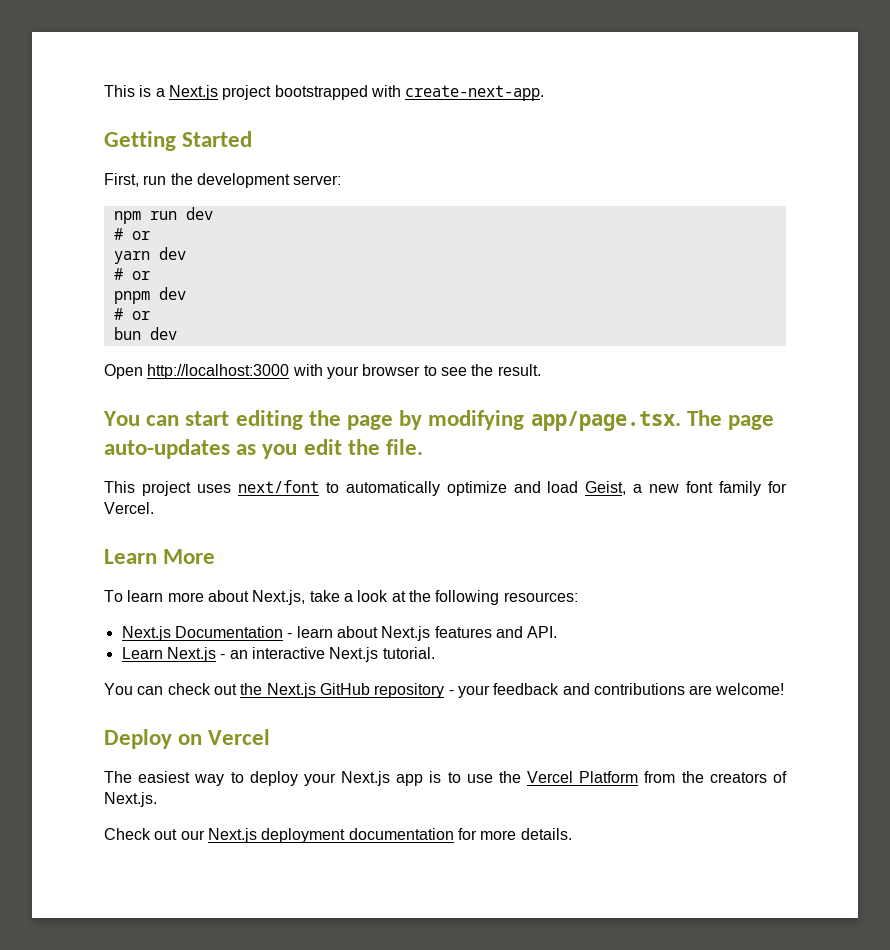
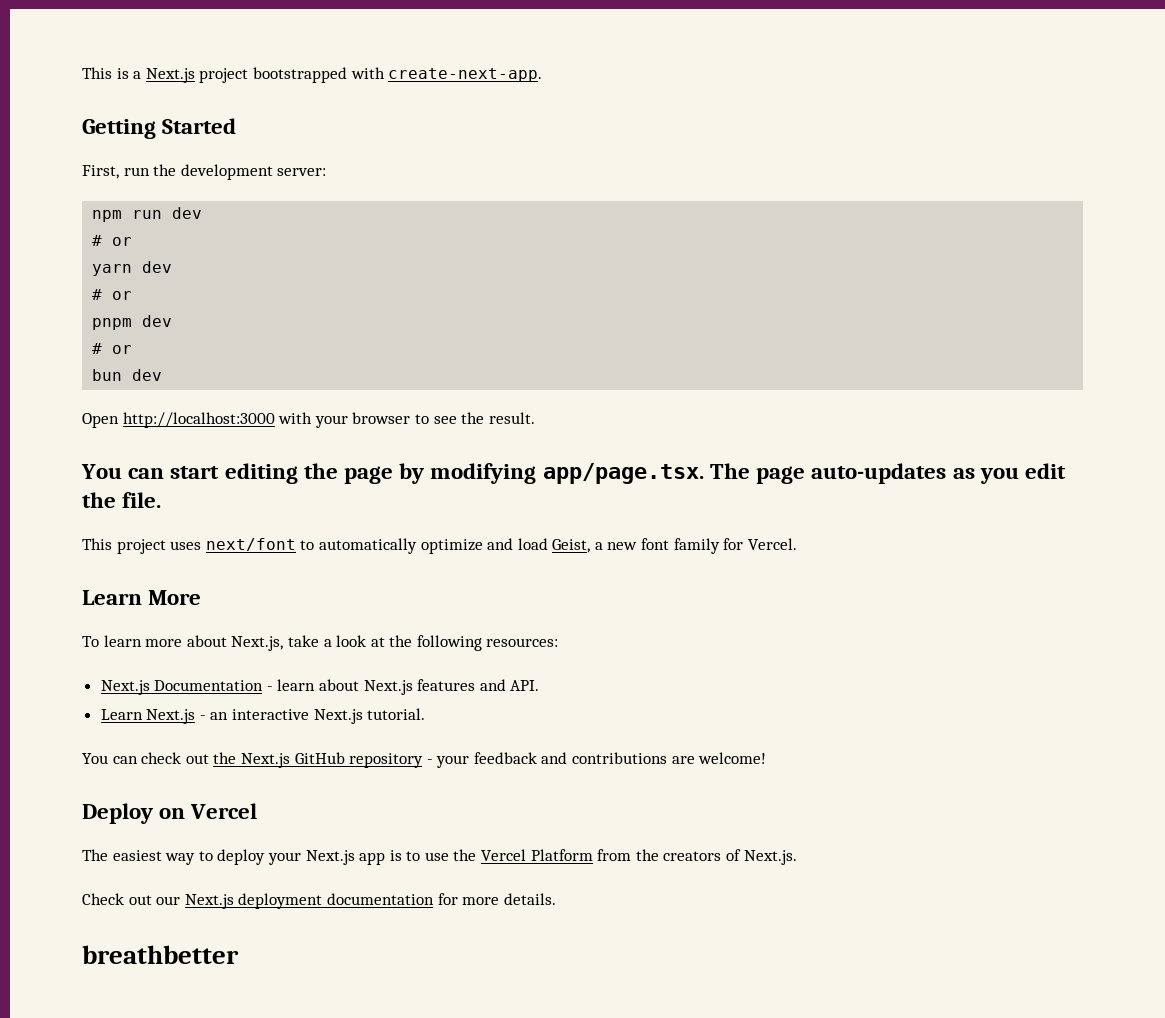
(572, 834) none -> [82,945,239,964] // breathbetter

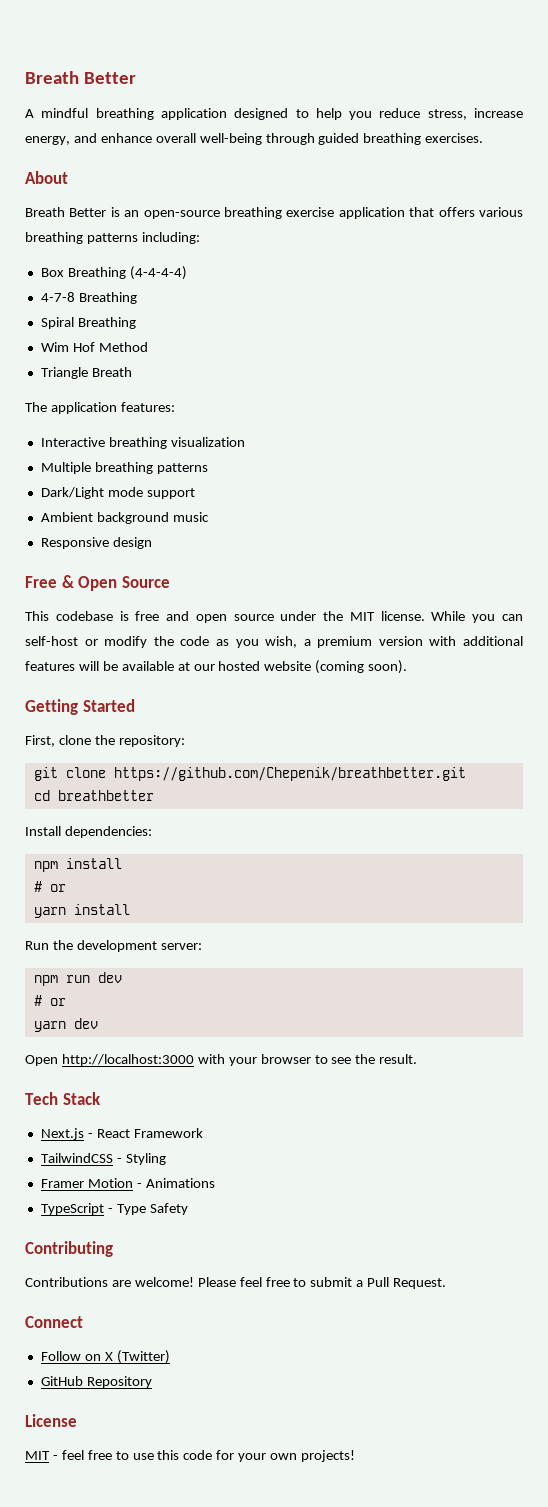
[82,67,543,83] [82,118,237,139] [82,165,150,179] This is a Next.js project bootstrapped with create-next-app. // Getting Started // First, run -> [25,71,136,84] [25,108,524,120] [25,133,484,145] [25,171,68,184] [25,207,523,219] [25,232,200,244] [40,266,187,280] [40,292,137,304] [40,317,136,329] [40,342,148,352] [40,367,132,379] [25,402,175,414] [40,437,245,449] [40,462,208,474] [40,487,195,499] [40,512,209,524] [40,537,152,549] [25,575,170,591] [25,611,523,623] [25,636,523,648] [25,660,408,674] [25,699,135,715] [25,735,185,747] [33,767,466,781] [33,790,154,801] [25,826,152,838] [33,858,122,872] [33,881,66,892] [33,904,130,918] [25,941,49,950] Breath Better // A mindful breathing application designed to help you reduce stress, increase energy, and enhance overall well-being through guided breathing exercises. // About // Breath Better is an open-source breathing exercise application that offers various breathing patterns including: // Box Breathing (4-4-4-4) // 4-7-8 Breathing // Spiral Breathing // Wim Hof Method // Triangle Breath // The application features: // Interactive breathing visualization // Multiple breathing patterns // Dark/Light mode support // Ambient background music // Responsive design // Free & Open Source // This codebase is free and open source under the MIT license. While you can self-host or modify the code as you wish, a premium version with additional features will be available at our hosted website (coming soon). // Getting Started // First, clone the repository: // git clone https://github.com/Chepenik/breathbetter.git // cd breathbetter // Install dependencies: // npm install // # or // yarn install // Run
[92,289,133,300] [92,315,173,330] [92,343,133,354] [92,369,163,381] // # or // pnpm dev // # or // bun dev -> (98, 1023) none
[81,463,1066,484] [82,492,162,508] [82,538,797,554] [82,590,202,605] [82,635,559,651] [100,679,540,695] [100,708,426,724] [82,752,767,768] [82,803,258,824] [82,849,797,865] [82,893,556,909] [82,945,239,964] You can start editing the page by modifying app/page.tsx. The page auto-updates as you edit the file. // This project uses next/font to automatically optimize and load Geist, a new font family for Vercel. // Learn More // To learn more about Next.js, take a look at the following resources: // Next.js Documentation - learn about Next.js features and API. // Learn Next.js - an interactive Next.js tutorial. // You can check out the Next.js GitHub repository - your feedback and contributions are welcome! // Deploy on Vercel // The easiest way to deploy your Next.js app is to use the Vercel Platform from the creators of Next.js. // Check out our Next.js deployment documentation for more details. // breathbetter -> [25,1092,101,1105] [40,1128,203,1140] [40,1153,166,1165] [40,1178,215,1188] [40,1203,188,1215] [25,1241,113,1257] [25,1277,447,1289] [25,1316,83,1328] [40,1350,170,1364] [40,1376,152,1388] [25,1414,77,1427] [25,1450,356,1462] Tech Stack // Next.js - React Framework // TailwindCSS - Styling // Framer Motion - Animations // TypeScript - Type Safety // Contributing // Contributions are welcome! Please feel free to submit a Pull Request. // Connect // Follow on X (Twitter) // GitHub Repository // License // MIT - feel free to use this code for your own projects!

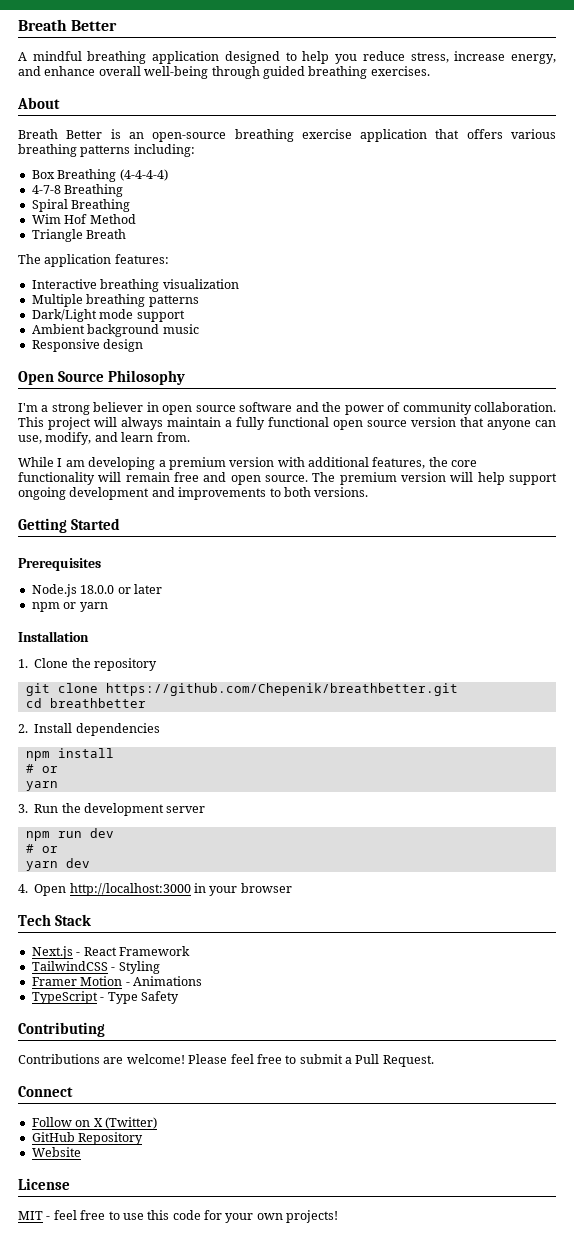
[25,575,75,588] Free & -> (144, 345) none
[25,611,523,623] [25,636,298,648] // This codebase is free and open source under the MIT license. While you can self-host or modify the code as you wish, -> [107,370,185,385] [18,402,556,415] [18,417,556,430] [18,432,190,445] [18,457,156,470] Philosophy // I'm a strong believer in open source software and the power of community collaboration. This project will always maintain a fully functional open source version that anyone can use, modify, and learn from. // While I am developing
[25,660,408,674] [25,699,135,715] [25,735,185,747] features will be available at our hosted website (coming soon). // Getting Started // First, clone the repository: -> [372,457,478,469] [18,472,557,485] [18,487,369,500] [18,518,120,533] [18,558,101,571] [31,584,162,597] [31,602,108,612] [18,631,89,642] [18,658,157,671] features, the core functionality will remain free and open source. The premium version will help support ongoing development and improvements to both versions. // Getting Started // Prerequisites // Node.js 18.0.0 or later // npm or yarn // Installation // 1. Clone the repository
[25,826,152,838] Install dependencies: -> [18,723,160,736] 2. Install dependencies
[73,904,130,915] install // -> [18,804,28,813] // 3.
[160,943,202,950] server: -> [166,806,206,813] server
(98, 1023) none -> [18,884,28,893] 4.
[197,1054,225,1064] with -> [194,883,206,893] in
[314,1054,418,1064] to see the result. -> (292, 888) none
(152, 1382) none -> [31,1147,81,1157] // Website

